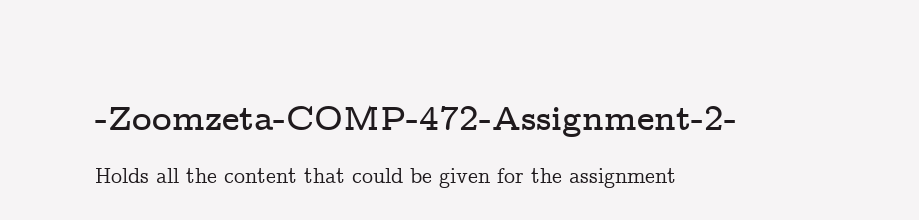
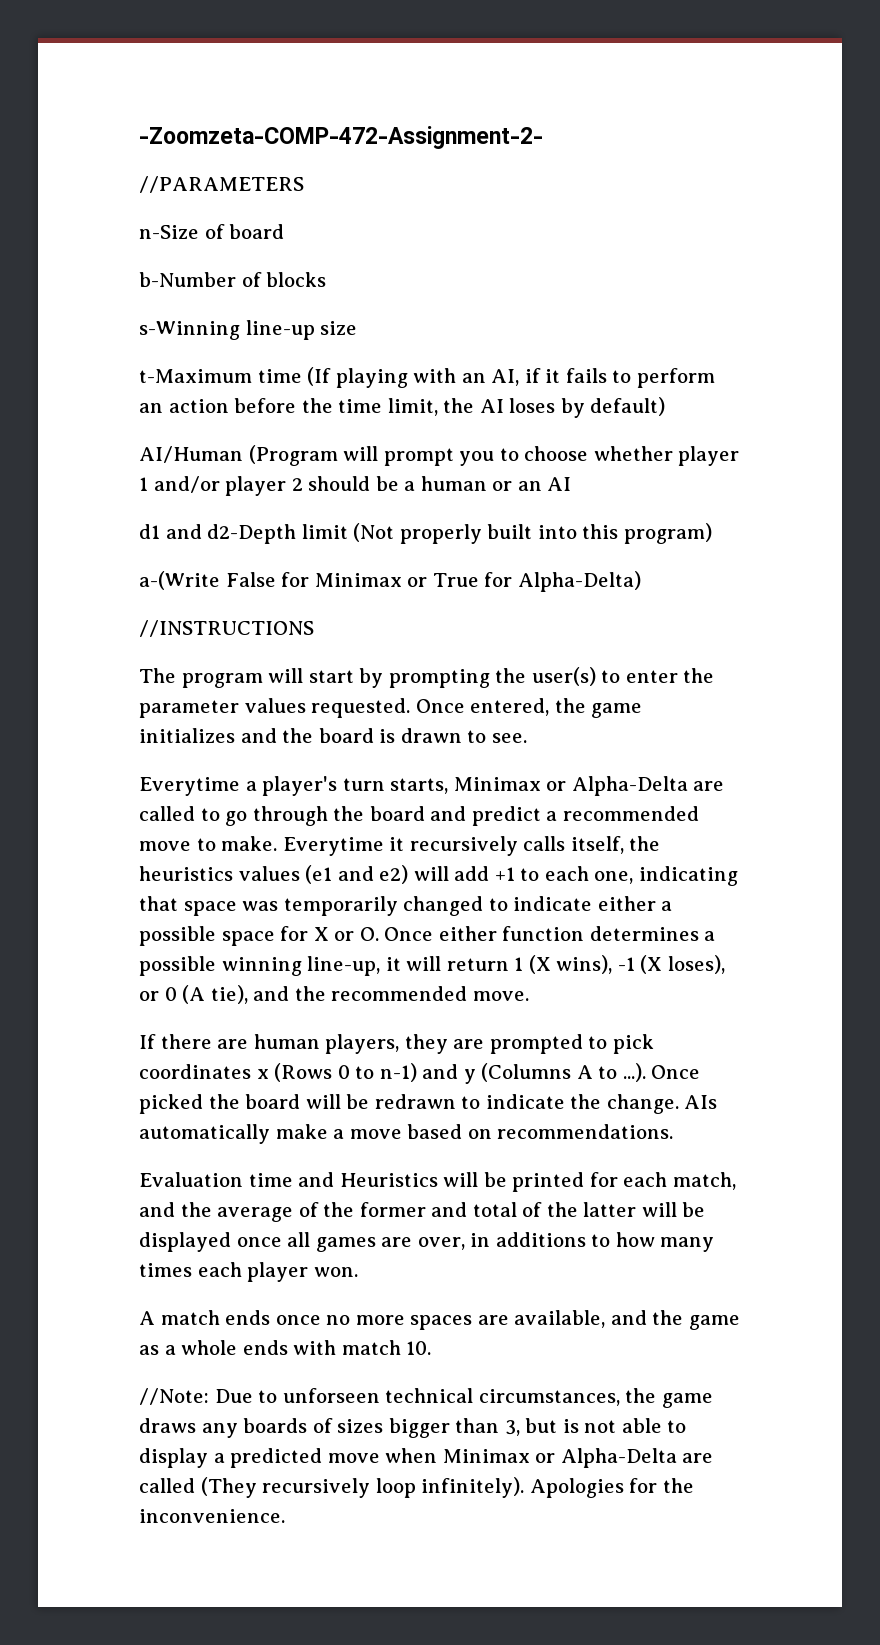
[95,168,490,188] Holds all the content that could be given -> [139,176,304,193] [139,224,285,239] [139,272,327,287] [139,320,358,340] [139,367,715,388] [139,397,666,418] [139,445,740,466] [139,476,572,496] [139,523,712,544] [139,571,641,592] [139,620,314,637] [139,667,715,688] [139,698,643,718] [139,728,527,743] [139,776,725,796] [139,806,699,826] [139,836,661,856] [139,865,738,886] [139,896,673,916] [139,926,716,946] [139,955,725,976] [139,985,529,1004] [139,1034,654,1054] [139,1063,701,1084] [139,1094,718,1114] [139,1124,674,1144] [139,1172,736,1192] [139,1202,706,1222] [139,1232,715,1252] [139,1262,358,1282] [139,1310,740,1330] [139,1340,432,1355] [139,1388,713,1408] [139,1418,687,1438] [139,1448,714,1468] [139,1477,624,1498] //PARAMETERS // n-Size of board // b-Number of blocks // s-Winning line-up size // t-Maximum time (If playing with an AI, if it fails to perform an action before the time limit, the AI loses by default) // AI/Human (Program will prompt you to choose whether player 1 and/or player 2 should be a human or an AI // d1 and d2-Depth limit (Not properly built into this program) // a-(Write False for Minimax or True for Alpha-Delta) // //INSTRUCTIONS // The program will start by prompting the user(s) to enter the parameter values requested. Once entered, the game initializes and the board is drawn to see. // Everytime a player's turn starts, Minimax or Alpha-Delta are called to go through the board and predict a recommended move to make. Everytime it recursively calls itself, the heuristics values (e1 and e2) will add +1 to each one, indicating that space was temporarily changed to indicate either a possible space for X or O. Once either function determines a possible winning line-up, it will return 1 (X wins), -1 (X loses), or 0 (A tie), and the recommended move. // If there are human players, they are prompted to pick coordinates x (Rows 0 to n-1) and y (Columns A to ...). Once picked the board will be redrawn to indicate the change. AIs automatically make a move based on recommendations. // Evaluation time and Heuristics will be printed for each match, and the average of the former and total of the latter will be displayed once all games are over, in additions to how many times each player won. // A match ends once no more spaces are available, and the game as a whole ends with match 10. // //Note: Due to unforseen technical circumstances, the game draws any boards of sizes bigger than 3, but is not able to display a predicted move when Minimax or Alpha-Delta are called (They recursively loop infinitely). Apologies
[569,168,676,188] assignment -> [139,1509,285,1523] inconvenience.

